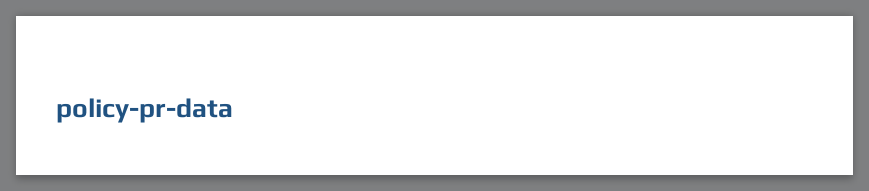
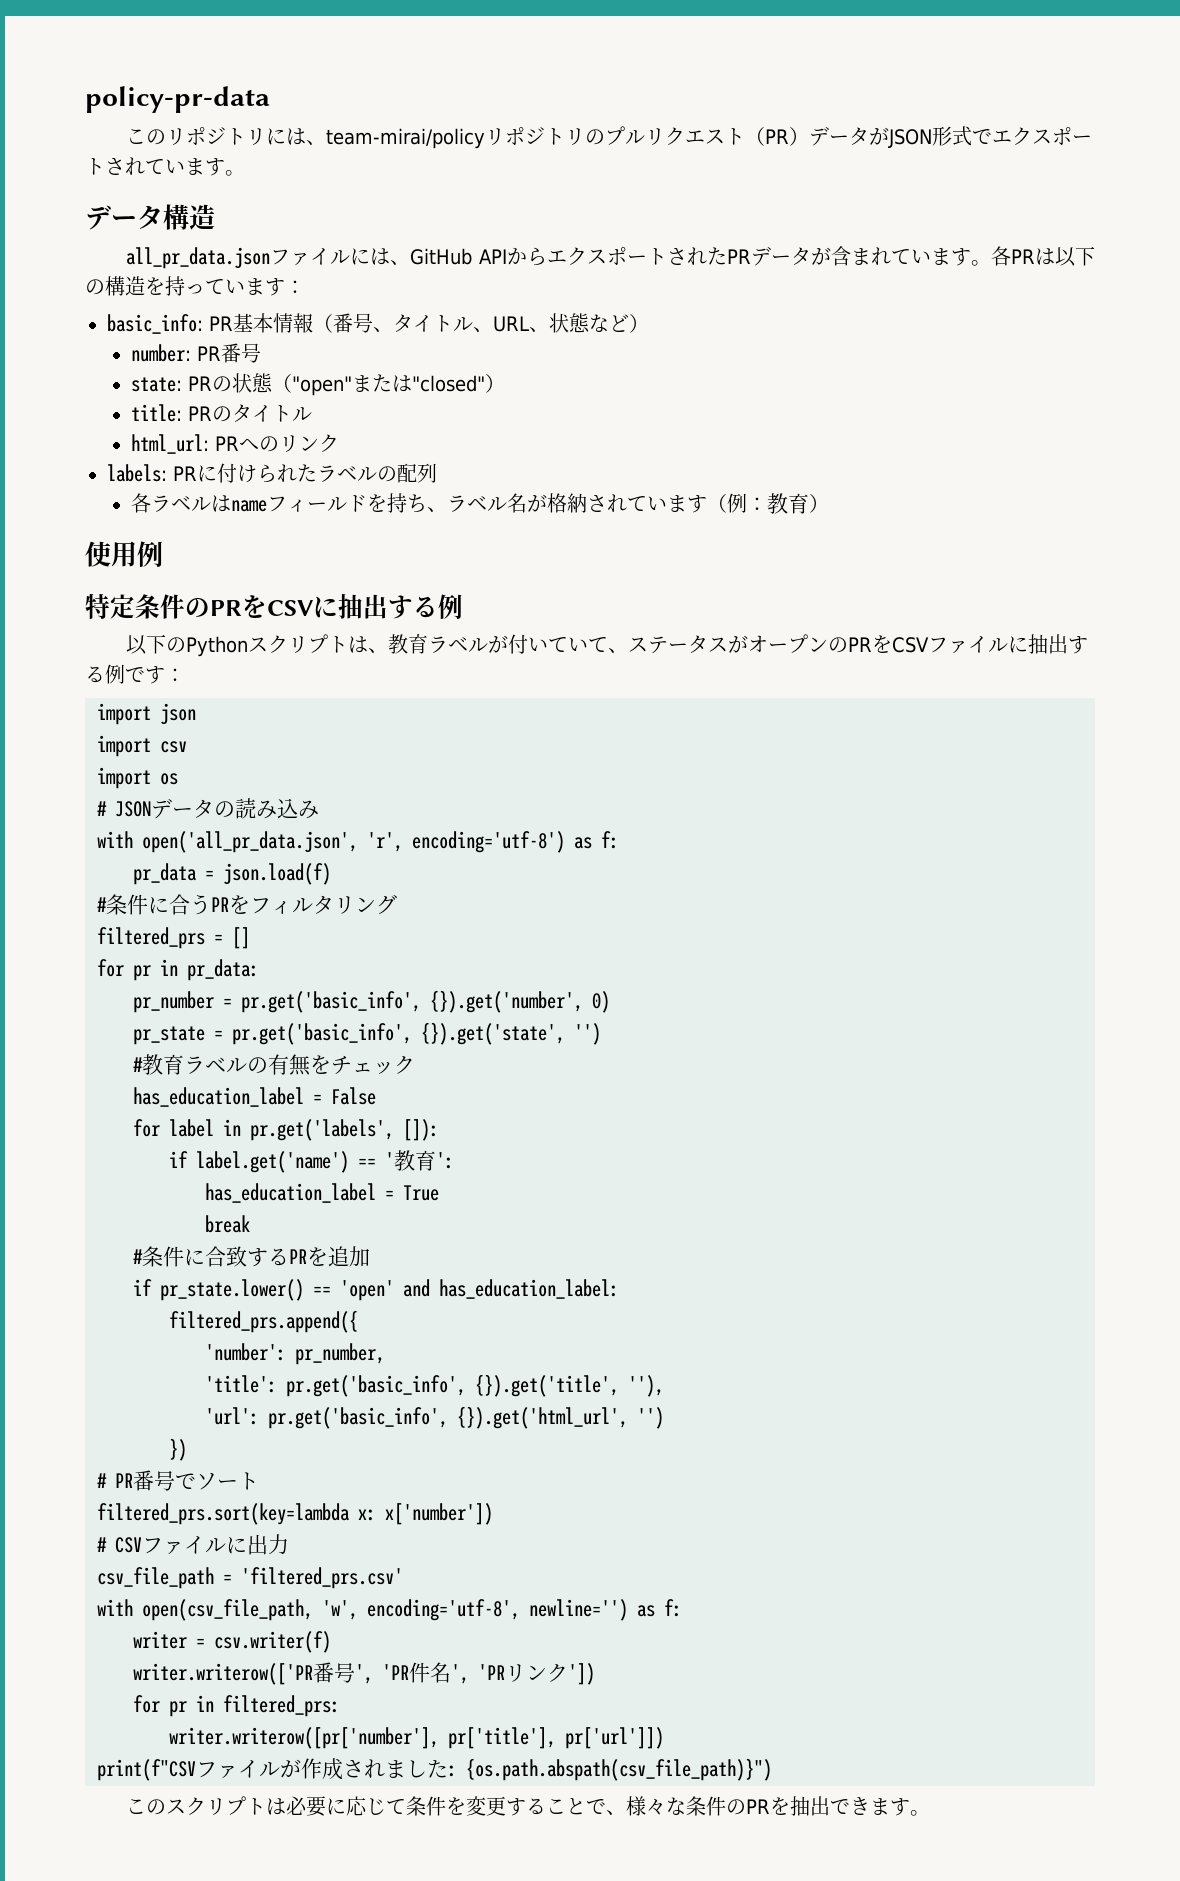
(233, 110) none -> [125,126,1092,149] [85,157,245,176] [85,204,215,230] [125,246,1095,269] [85,276,305,296] [107,313,649,334] [130,343,261,363] [130,373,505,396] [130,404,312,422] [130,434,339,454] [107,463,437,483] [130,493,829,514] [85,541,163,567] [85,594,463,619] [125,634,1088,657] [85,664,185,684] [97,703,196,725] [97,735,187,757] [97,767,178,789] [97,798,319,819] [97,831,619,853] [133,863,331,885] [97,894,397,915] [97,927,250,949] [97,959,259,981] [133,990,610,1013] [133,1022,601,1045] [133,1054,415,1076] [133,1087,376,1107] [133,1119,439,1141] [169,1150,454,1173] [205,1183,439,1203] [205,1215,250,1233] [133,1246,370,1267] [133,1279,619,1301] [169,1310,358,1333] [205,1343,385,1365] [205,1374,664,1397] [205,1406,664,1429] [169,1438,187,1461] [97,1470,259,1491] [97,1503,493,1525] [97,1534,289,1555] [97,1567,403,1589] [97,1599,682,1621] [133,1631,331,1653] [133,1662,595,1685] [133,1695,340,1717] [169,1727,664,1749] [97,1758,772,1781] [125,1796,930,1817] // このリポジトリには、team-mirai/policyリポジトリのプルリクエスト（PR）データがJSON形式でエクスポートされています。 // データ構造 // all_pr_data.jsonファイルには、GitHub APIからエクスポートされたPRデータが含まれています。各PRは以下の構造を持っています： // basic_info: PR基本情報（番号、タイトル、URL、状態など） // number: PR番号 // state: PRの状態（"open"または"closed"） // title: PRのタイトル // html_url: PRへのリンク // labels: PRに付けられたラベルの配列 // 各ラベルはnameフィールドを持ち、ラベル名が格納されています（例：教育） // 使用例 // 特定条件のPRをCSVに抽出する例 // 以下のPythonスクリプトは、教育ラベルが付いていて、ステータスがオープンのPRをCSVファイルに抽出する例です： // import json // import csv // import os // # JSONデータの読み込み // with open('all_pr_data.json', 'r', encoding='utf-8') as f: // pr_data = json.load(f) // #条件に合うPRをフィルタリング // filtered_prs = [] // for pr in pr_data: // pr_number = pr.get('basic_info', {}).get('number', 0) // pr_state = pr.get('basic_info', {}).get('state', '') // #教育ラベルの有無をチェック // has_education_label = False // for label in pr.get('labels', []): // if label.get('name') == '教育': // has_education_label = True // break // #条件に合致するPRを追加 // if pr_state.lower() == 'open' and has_education_label: // filtered_prs.append({ // 'number': pr_number, // 'title': pr.get('basic_info', {}).get('title', ''), // 'url': pr.get('basic_info', {}).get('html_url', '') // }) // # PR番号でソート // filtered_prs.sort(key=lambda x: x['number']) // # CSVファイルに出力 // csv_file_path = 'filtered_prs.csv' // with open(csv_file_path, 'w', encoding='utf-8', newline='') as f: // writer = csv.writer(f) // writer.writerow(['PR番号', 'PR件名', 'PRリンク']) // for pr in filtered_prs: // writer.writerow([pr['number'], pr['title'], pr['url']]) // print(f"CSVファイルが作成されました: {os.path.abspath(csv_file_path)}") // このスクリプトは必要に応じて条件を変更することで、様々な条件のPRを抽出できます。

